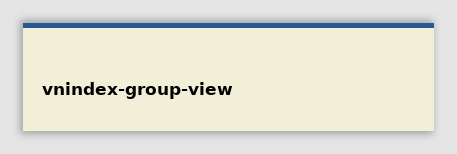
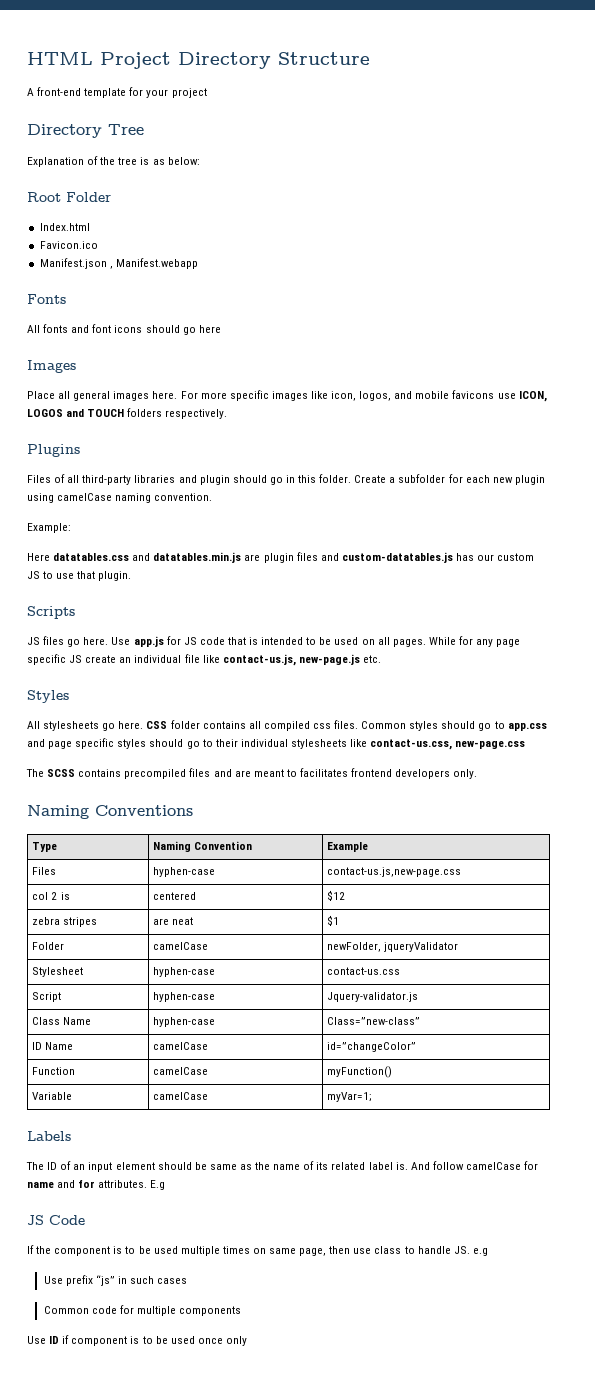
[42,82,233,99] vnindex-group-view -> [27,52,370,69] [27,87,207,98] [27,124,144,138] [27,156,200,167] [27,192,111,202] [39,223,90,231] [39,241,98,249] [39,258,198,269] [27,294,66,304] [27,324,221,335] [27,360,76,373] [27,390,547,402] [27,408,228,419] [27,444,80,457] [27,474,545,485] [27,493,213,503] [27,523,71,533] [27,552,535,563] [27,571,132,581] [27,606,75,619] [27,636,521,647] [27,654,381,666] [27,690,69,703] [27,720,547,731] [27,738,526,750] [26,768,478,779] [27,805,193,819] [32,842,58,852] [153,841,253,852] [327,842,369,852] [32,867,57,875] [153,867,216,877] [327,867,462,877] [32,892,70,900] [153,892,197,900] [327,890,346,901] [32,917,98,927] [153,917,194,925] [327,915,340,926] [32,942,65,950] [153,942,209,950] [327,942,459,952] [32,967,84,977] [153,967,216,977] [327,967,401,975] [32,992,62,1002] [153,992,216,1002] [327,992,419,1002] [32,1017,92,1025] [153,1017,216,1027] [327,1017,421,1025] [32,1042,74,1050] [153,1042,209,1050] [327,1042,417,1052] [32,1067,76,1075] [153,1067,209,1075] [327,1066,393,1078] [32,1092,73,1100] [153,1092,209,1100] [327,1092,373,1102] [27,1131,71,1141] [26,1161,539,1172] [27,1180,166,1190] [27,1215,85,1225] [27,1245,488,1256] [43,1275,188,1286] [43,1305,241,1316] [27,1335,247,1346] HTML Project Directory Structure // A front-end template for your project // Directory Tree // Explanation of the tree is as below: // Root Folder // Index.html // Favicon.ico // Manifest.json , Manifest.webapp // Fonts // All fonts and font icons should go here // Images // Place all general images here. For more specific images like icon, logos, and mobile favicons use ICON, LOGOS and TOUCH folders respectively. // Plugins // Files of all third-party libraries and plugin should go in this folder. Create a subfolder for each new plugin using camelCase naming convention. // Example: // Here datatables.css and datatables.min.js are plugin files and custom-datatables.js has our custom JS to use that plugin. // Scripts // JS files go here. Use app.js for JS code that is intended to be used on all pages. While for any page specific JS create an individual file like contact-us.js, new-page.js etc. // Styles // All stylesheets go here. CSS folder contains all compiled css files. Common styles should go to app.css and page specific styles should go to their individual stylesheets like contact-us.css, new-page.css // The SCSS contains precompiled files and are meant to facilitates frontend developers only. // Naming Conventions // Type | Naming Convention | Example // Files | hyphen-case | contact-us.js,new-page.css // col 2 is | centered | $12 // zebra stripes | are neat | $1 // Folder | camelCase | newFolder, jqueryValidator // Stylesheet | hyphen-case | contact-us.css // Script | hyphen-case | Jquery-validator.js // Class Name | hyphen-case | Class=”new-class” // ID Name | camelCase | id=”changeColor” // Function | camelCase | myFunction() // Variable | camelCase | myVar=1; // Labels // The ID of an input element should be same as the name of its related label is. And follow camelCase for name and for attributes. E.g // JS Code // If the component is to be used multiple times on same page, then use class to handle JS. e.g // Use prefix “js” in such cases // Common code for multiple components // Use ID if component is to be used once only

